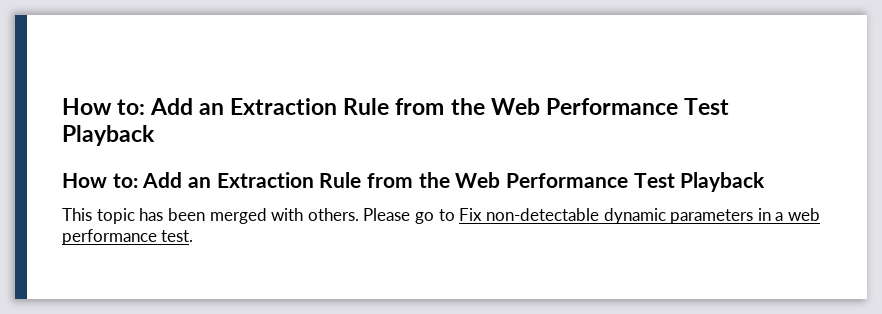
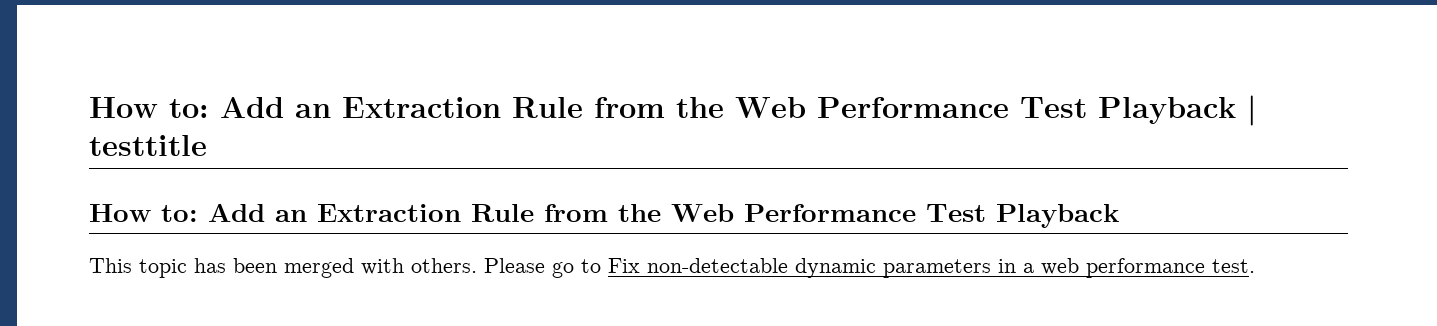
(155, 135) none -> [1247,95,1257,126] [89,135,207,156] | testtitle

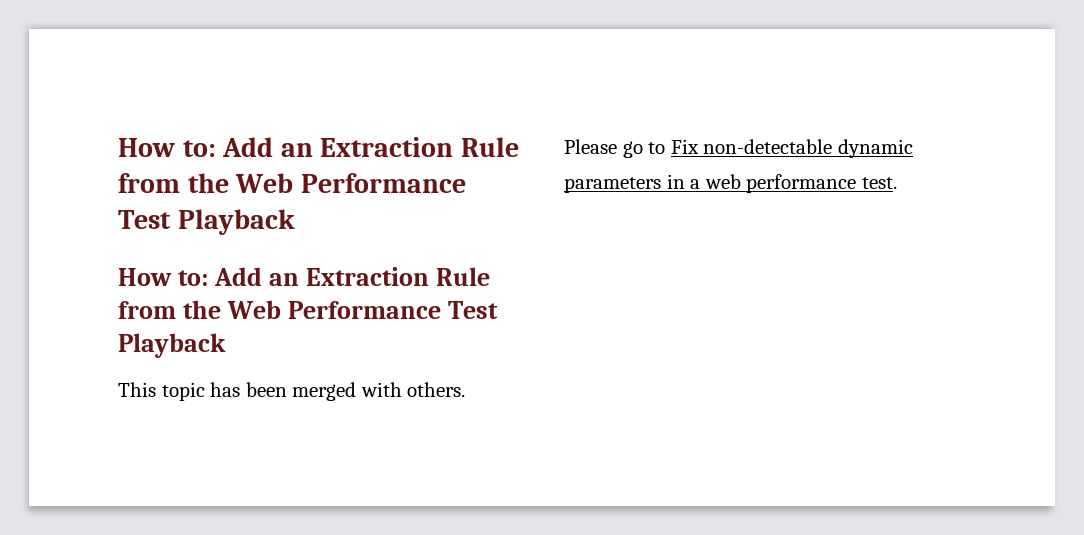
[1247,95,1257,126] [89,135,207,156] | testtitle -> (295, 222) none

